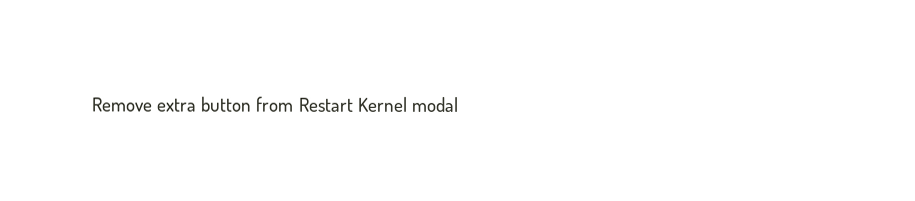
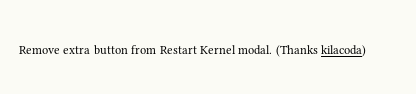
[410,96,459,113] modal -> [238,45,366,57] modal. (Thanks kilacoda)

